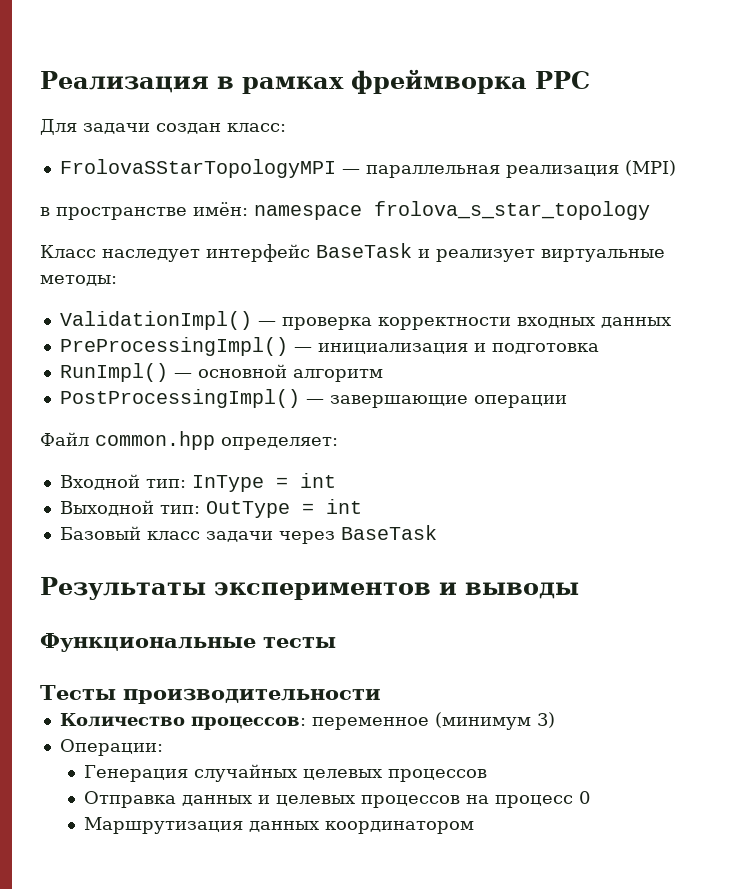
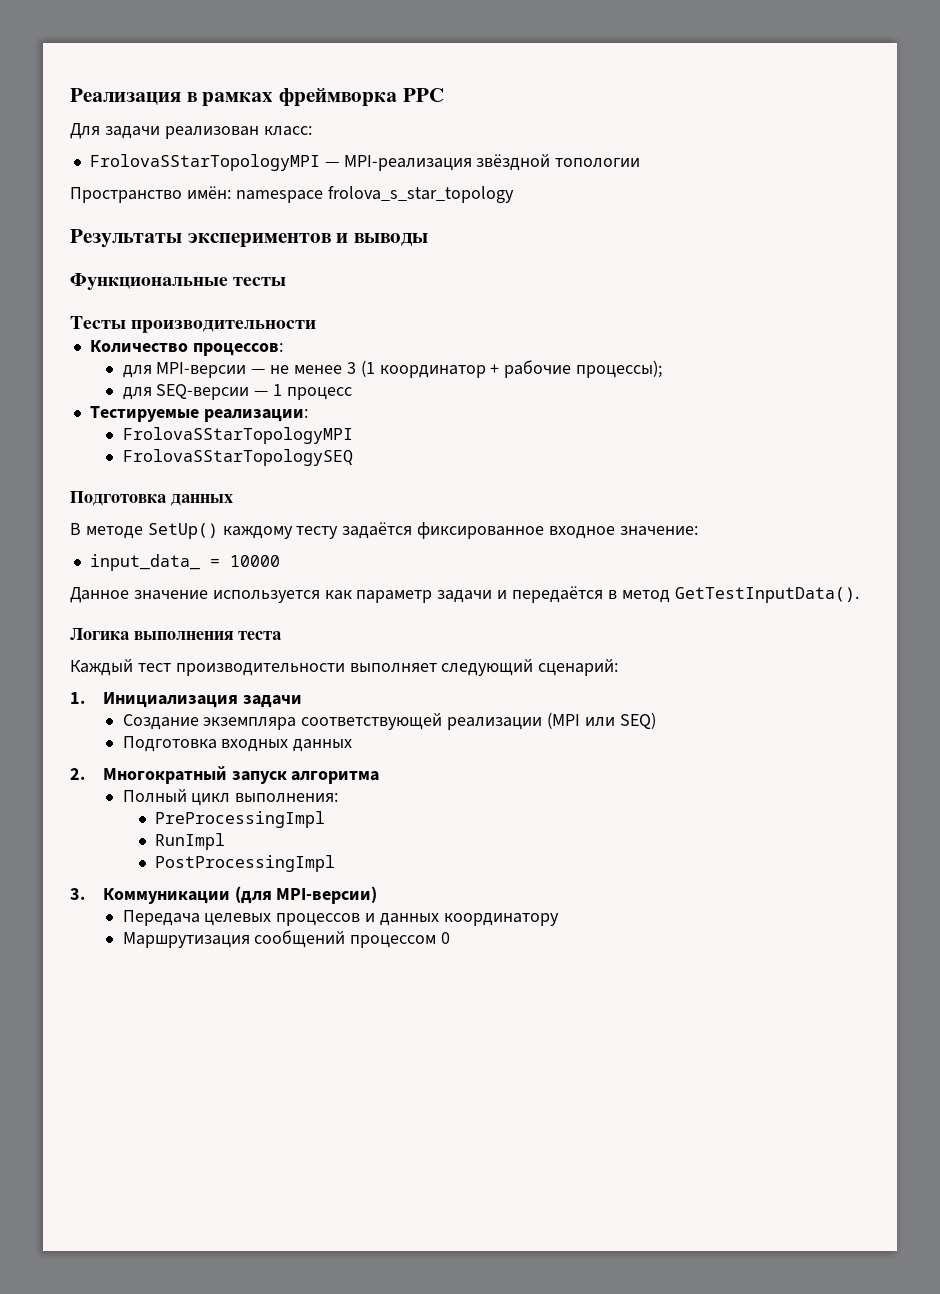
[156,123,221,134] создан -> [164,126,259,139] реализован
[365,160,676,178] [40,201,650,220] [40,243,665,262] [40,275,117,286] [59,311,671,330] [59,337,599,356] [59,363,383,382] [59,389,567,408] [40,431,338,450] [59,473,336,492] [59,499,362,518] [59,525,437,544] параллельная реализация (MPI) // в пространстве имён: namespace frolova_s_star_topology // Класс наследует интерфейс BaseTask и реализует виртуальные методы: // ValidationImpl() — проверка корректности входных данных // PreProcessingImpl() — инициализация и подготовка // RunImpl() — основной алгоритм // PostProcessingImpl() — завершающие операции // Файл common.hpp определяет: // Входной тип: InType = int // Выходной тип: OutType = int // Базовый класс задачи через BaseTask -> [343,154,641,171] [70,186,514,203] MPI-реализация звёздной топологии // Пространство имён: namespace frolova_s_star_topology
[311,712,555,730] [59,739,163,756] [84,764,488,782] [84,791,591,808] [84,817,475,834] переменное (минимум 3) // Операции: // Генерация случайных целевых процессов // Отправка данных и целевых процессов на процесс 0 // Маршрутизация данных координатором -> [122,360,663,378] [122,384,352,400] [89,406,308,422] [122,427,353,444] [122,449,353,466] [70,491,233,506] [70,522,698,539] [89,554,280,571] [70,586,859,603] [70,628,282,640] [70,659,619,676] [70,692,302,708] [122,712,656,730] [122,736,353,752] [70,766,380,784] [122,789,339,806] [155,811,326,828] [155,833,226,850] [155,855,336,872] [70,886,378,904] [122,910,559,926] [122,930,451,948] // для MPI-версии — не менее 3 (1 координатор + рабочие процессы); // для SEQ-версии — 1 процесс // Тестируемые реализации: // FrolovaSStarTopologyMPI // FrolovaSStarTopologySEQ // Подготовка данных // В методе SetUp() каждому тесту задаётся фиксированное входное значение: // input_data_ = 10000 // Данное значение используется как параметр задачи и передаётся в метод GetTestInputData(). // Логика выполнения теста // Каждый тест производительности выполняет следующий сценарий: // 1. Инициализация задачи // Создание экземпляра соответствующей реализации (MPI или SEQ) // Подготовка входных данных // 2. Многократный запуск алгоритма // Полный цикл выполнения: // PreProcessingImpl // RunImpl // PostProcessingImpl // 3. Коммуникации (для MPI-версии) // Передача целевых процессов и данных координатору // Маршрутизация сообщений процессом 0

